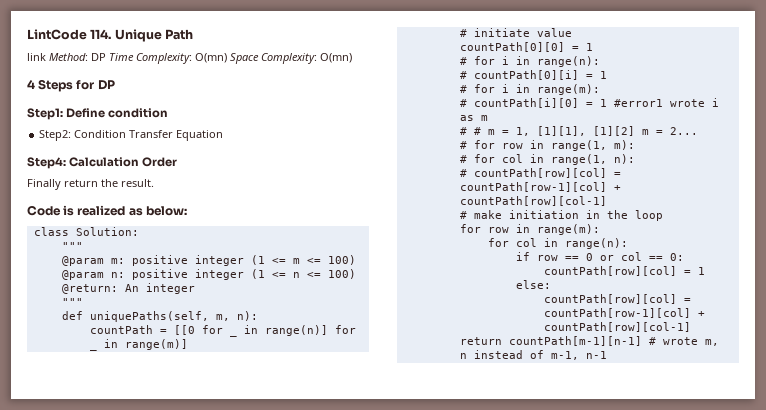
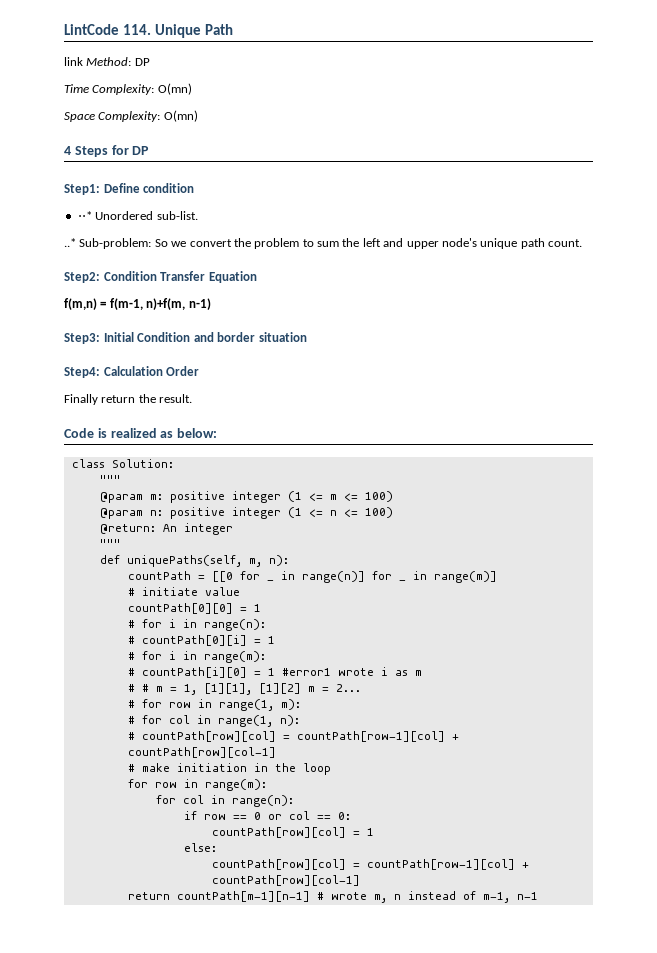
(106, 57) none -> (150, 62) //
(227, 58) none -> (192, 89) //
[39,130,224,141] Step2: Condition Transfer Equation -> [77,211,198,220] [64,238,582,249] [64,271,257,283] [64,298,211,310] [64,332,307,344] ⋅⋅* Unordered sub-list. // ..* Sub-problem: So we convert the problem to sum the left and upper node's unique path count. // Step2: Condition Transfer Equation // f(m,n) = f(m-1, n)+f(m, n-1) // Step3: Initial Condition and border situation

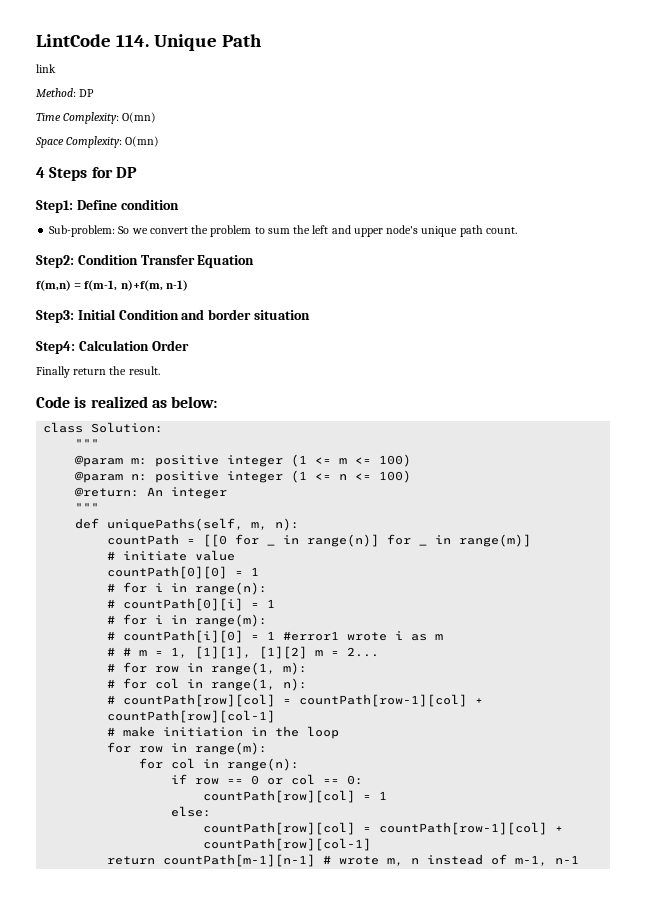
(83, 61) none -> (56, 68) //
[77,211,198,220] [64,238,76,247] ⋅⋅* Unordered sub-list. // ..* -> (179, 204) none

